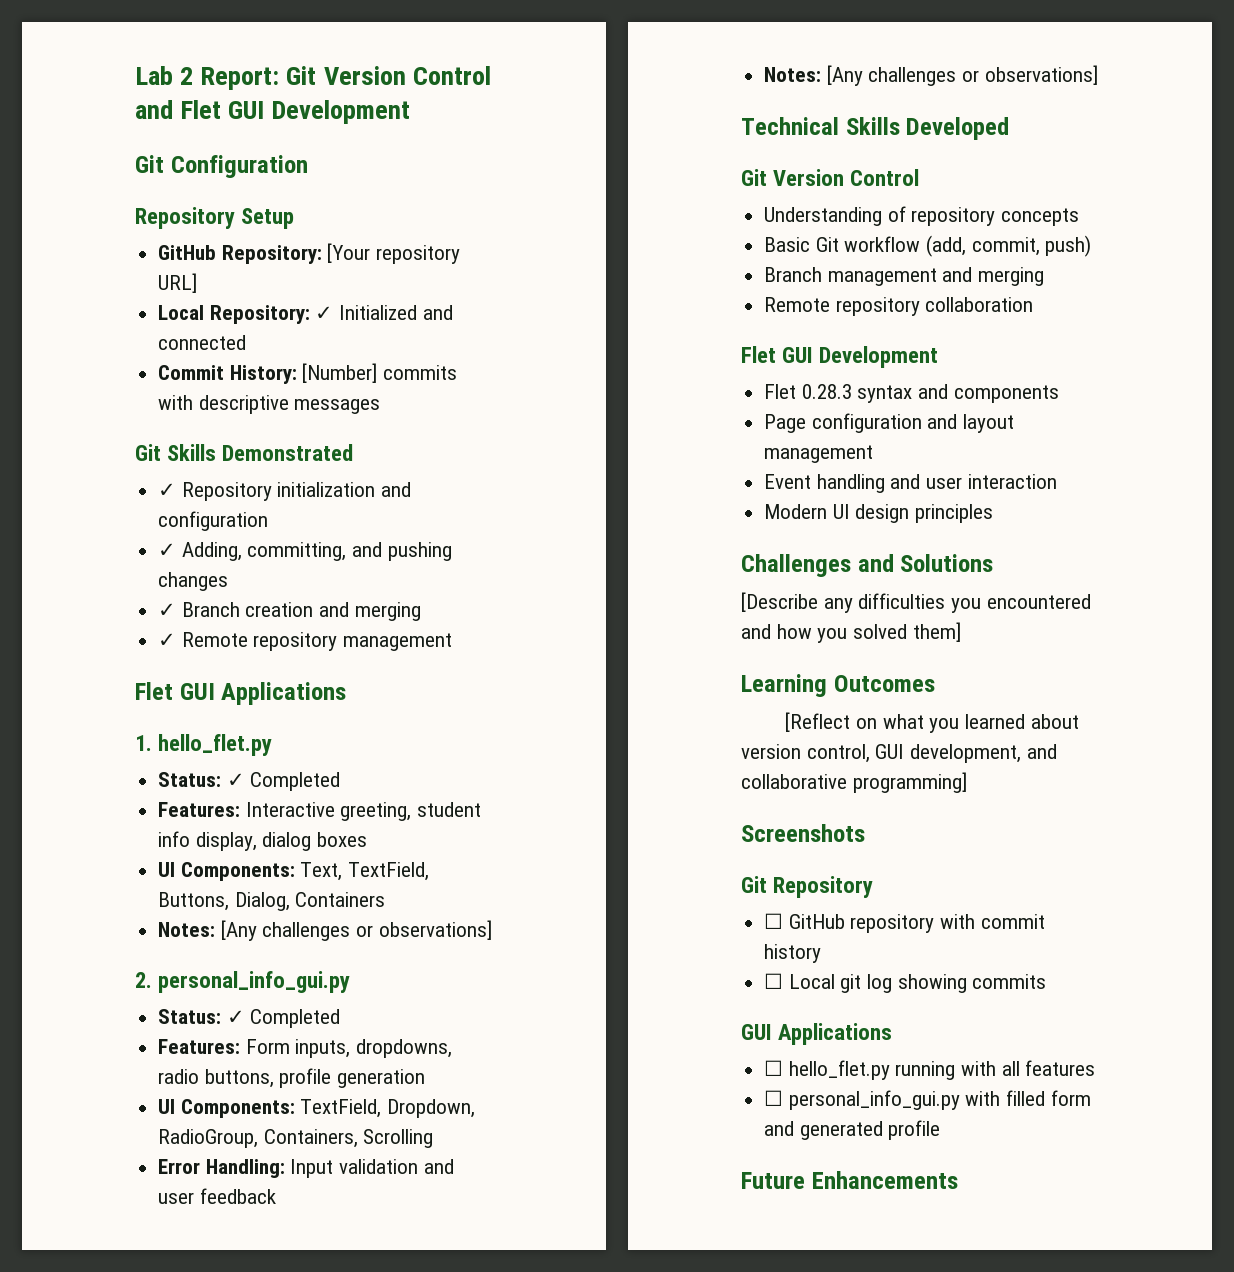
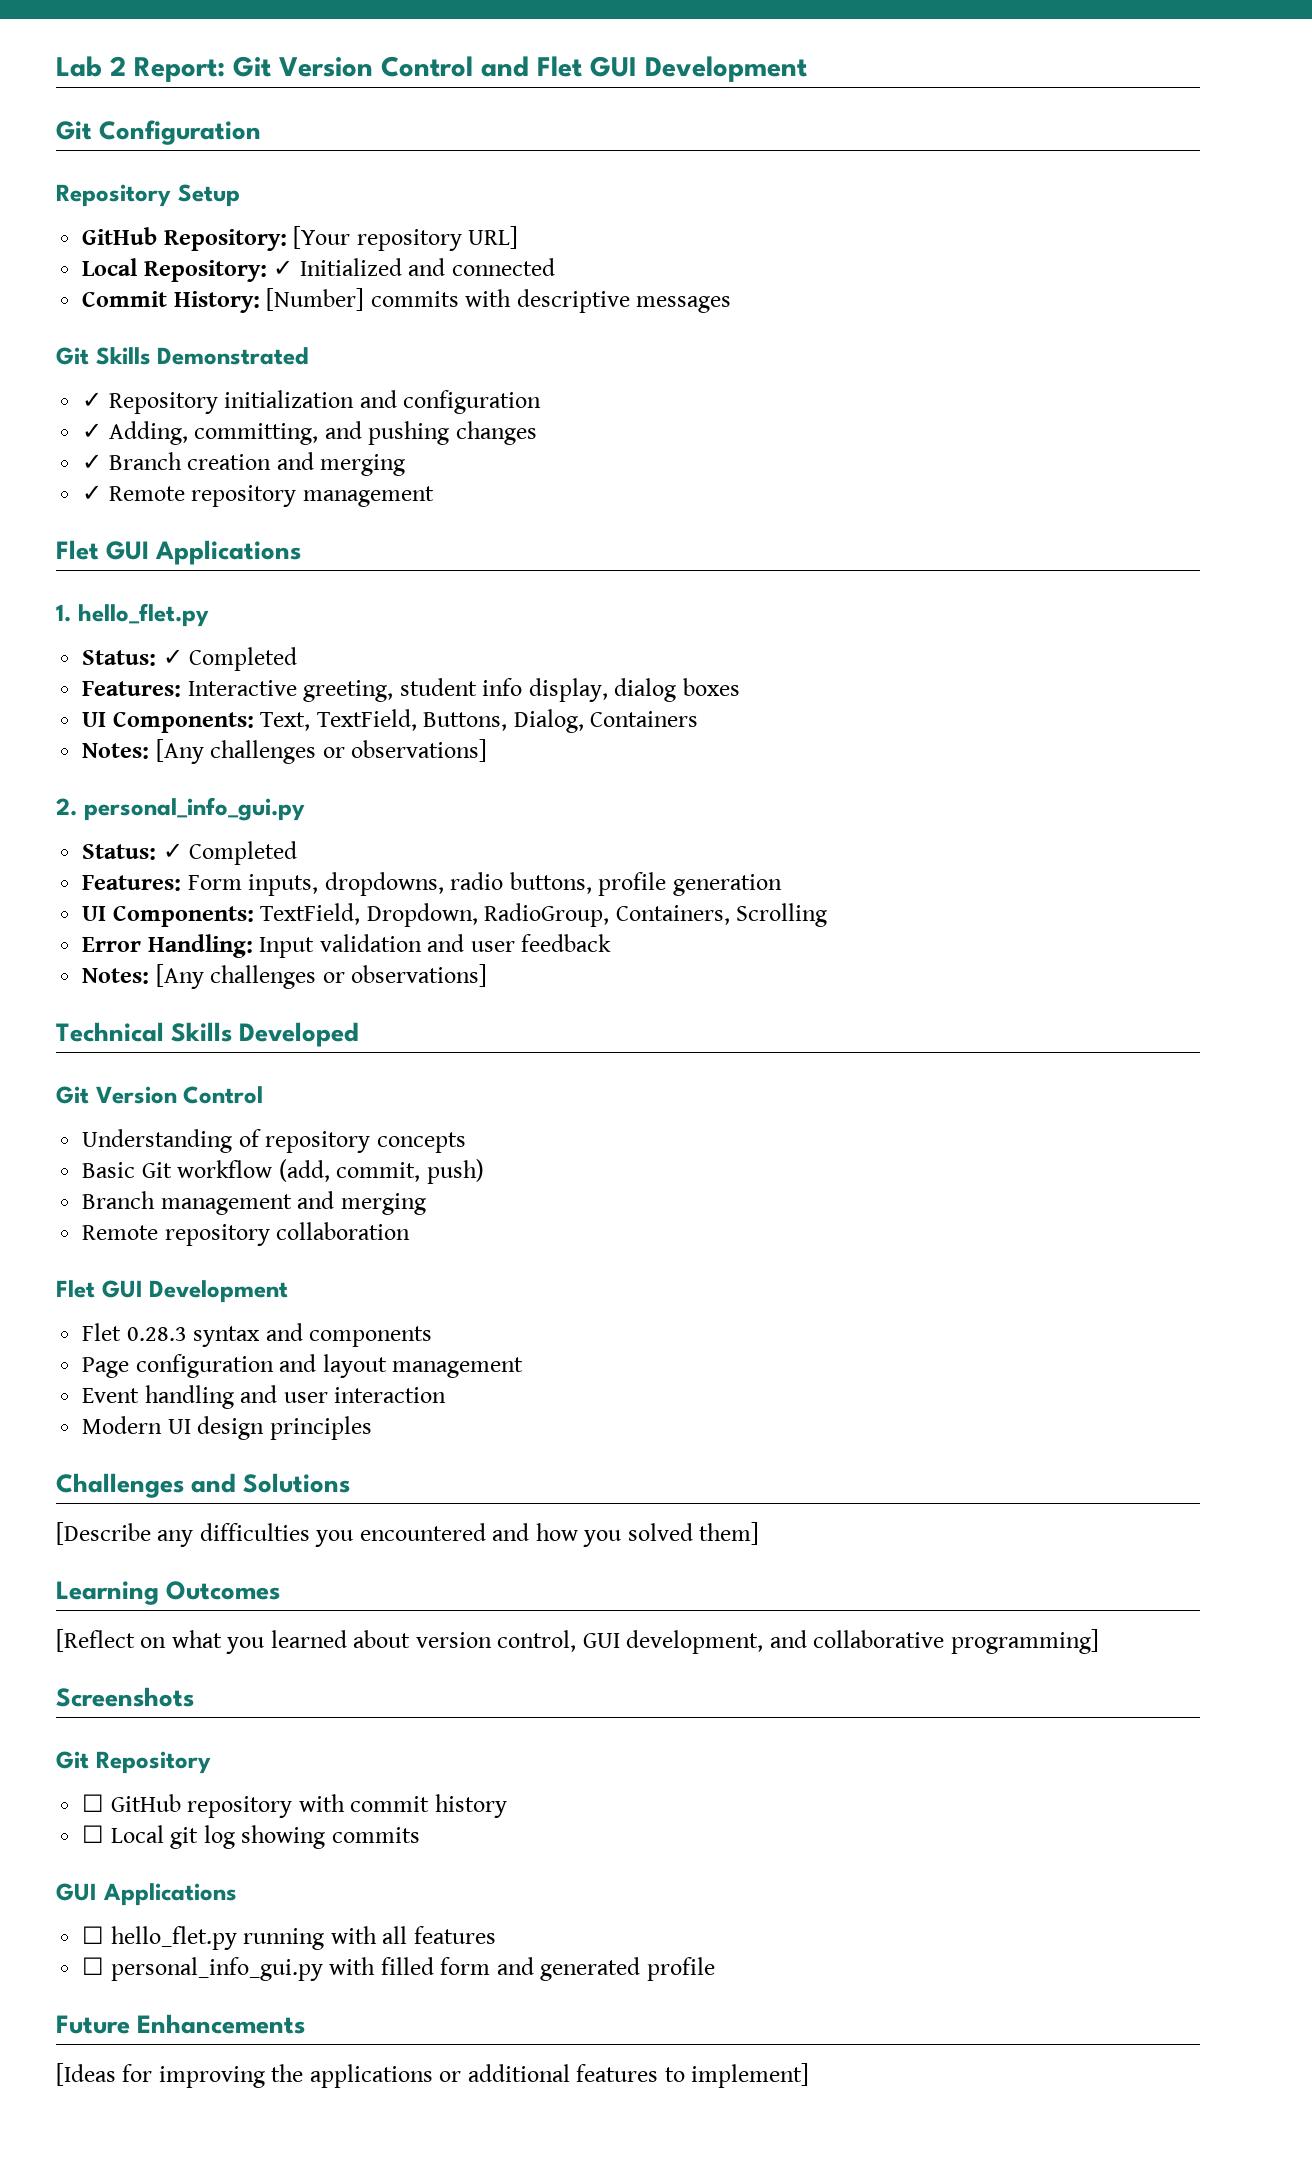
(958, 1180) none -> [56,2063,810,2088] // [Ideas for improving the applications or additional features to implement]

